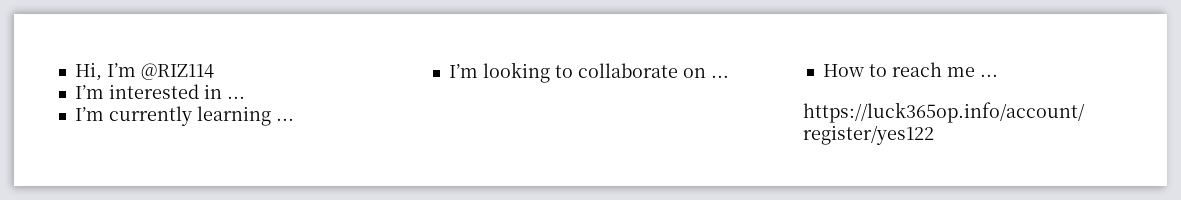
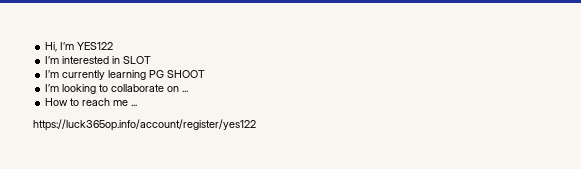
[140,63,214,80] @RIZ114 -> [77,42,114,50] YES122
[226,96,245,99] ... -> [123,56,152,64] SLOT
[275,118,294,121] ... -> [149,70,206,78] PG SHOOT

